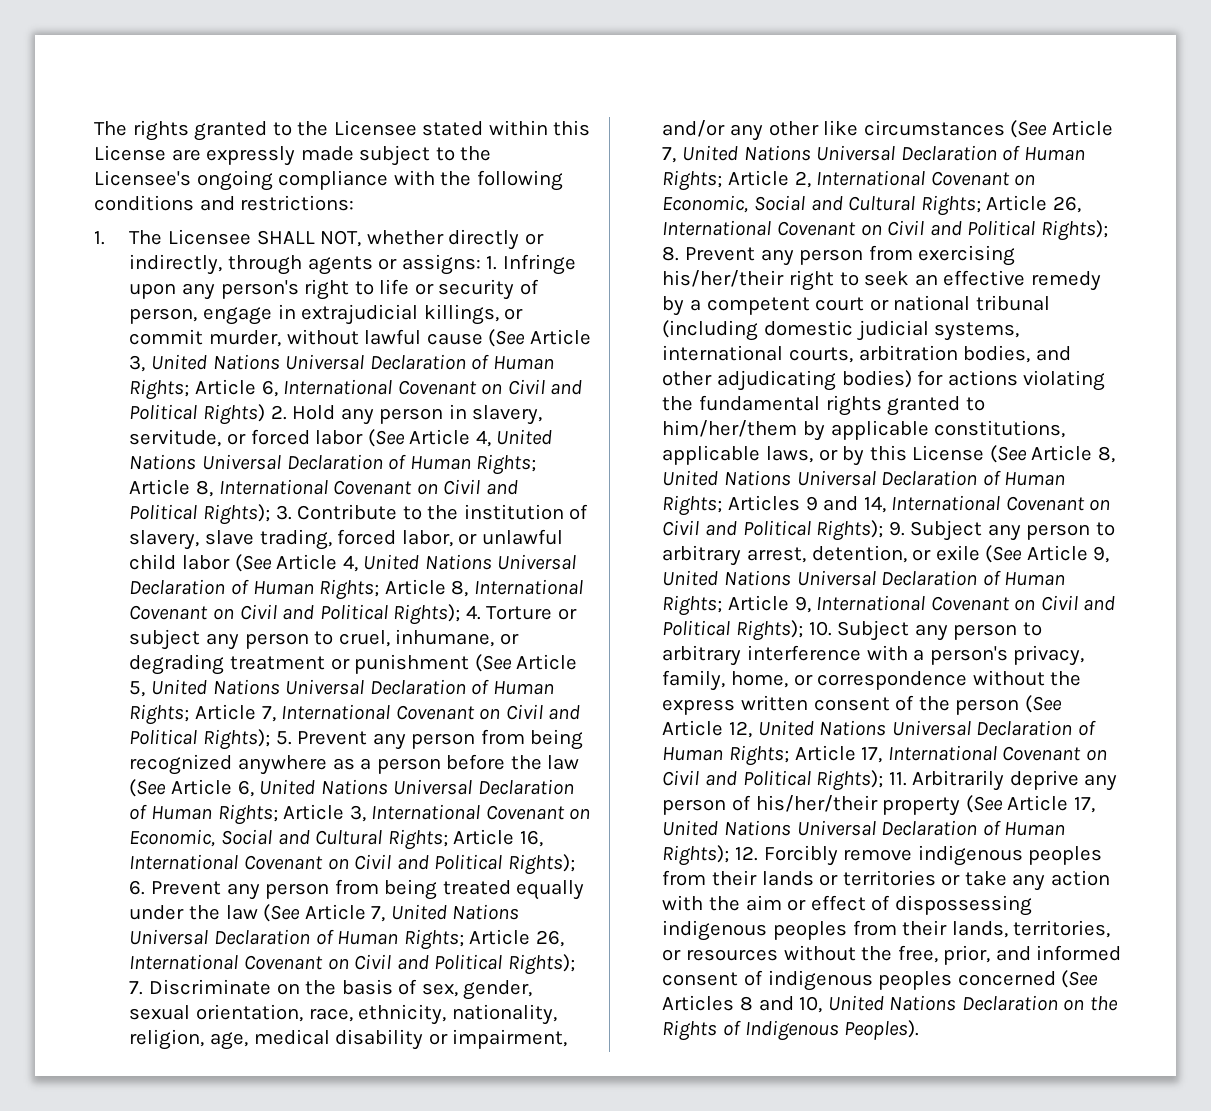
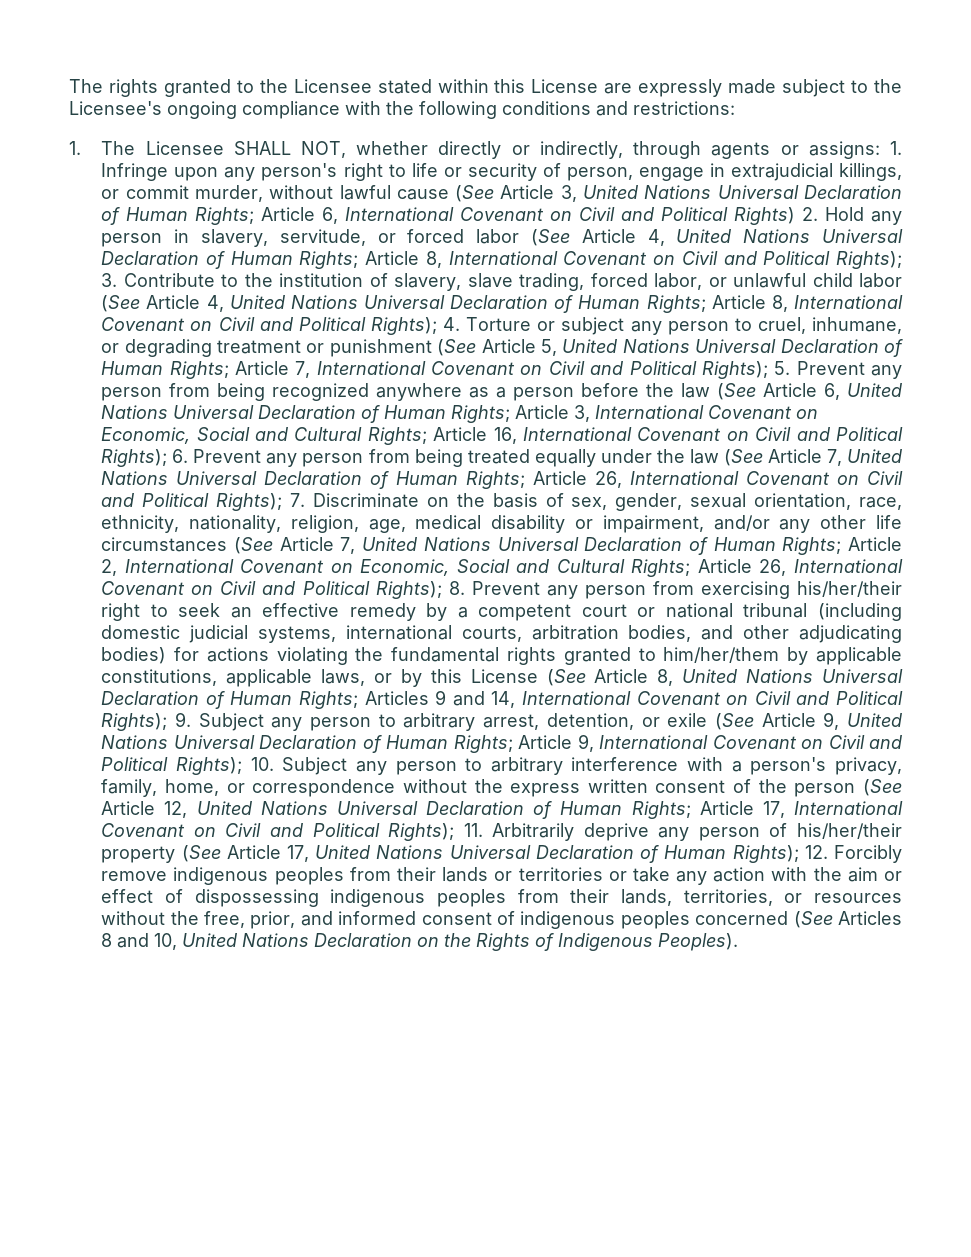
[823,120,859,136] like -> [876,515,903,529] life

